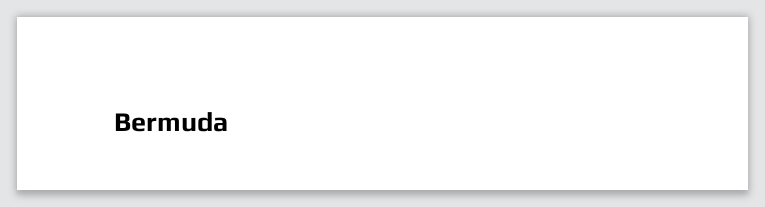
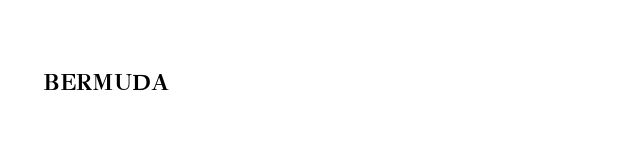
[114,112,228,132] Bermuda -> [43,74,169,91] BERMUDA

